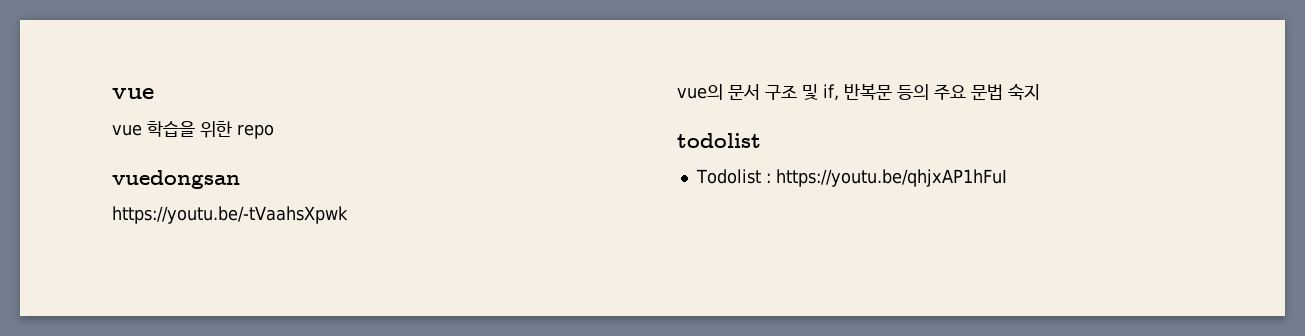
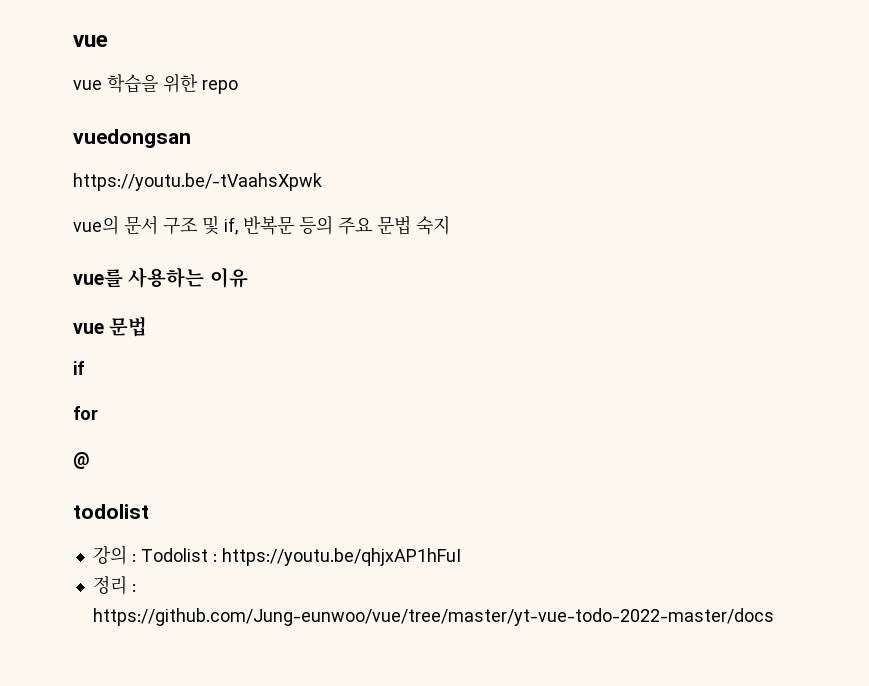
(1040, 92) none -> [73,267,248,288] [73,316,148,337] [73,361,84,375] [73,406,98,420] [73,452,90,469] // vue를 사용하는 이유 // vue 문법 // if // for // @
(761, 140) none -> [92,545,136,565] 강의 :
(1007, 178) none -> [92,576,136,595] [92,608,774,626] // 정리 : https://github.com/Jung-eunwoo/vue/tree/master/yt-vue-todo-2022-master/docs

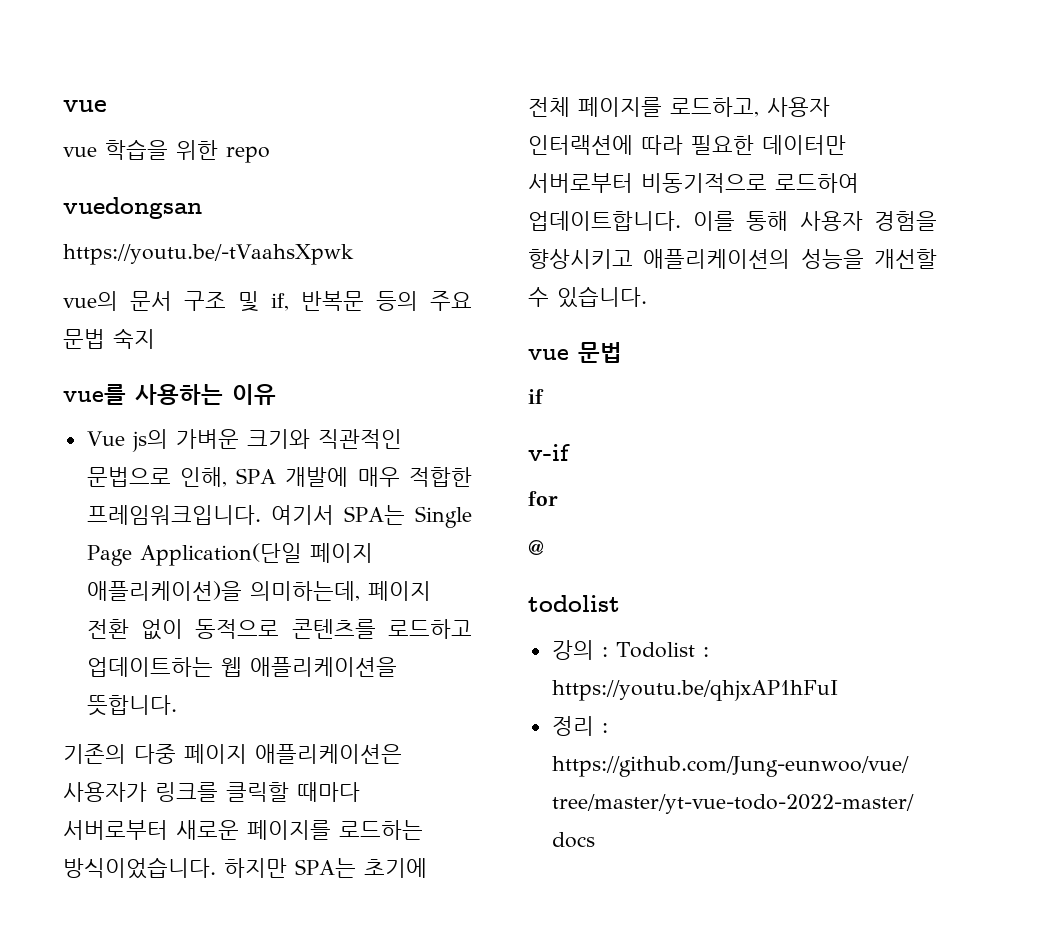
(248, 277) none -> [86,429,402,452] [86,467,472,487] [86,505,472,528] [86,543,373,566] [86,581,431,601] [86,619,472,640] [86,657,397,677] [86,695,177,716] [63,744,402,764] [63,782,360,802] [63,820,423,840] [63,857,427,879] [528,97,830,117] [528,135,846,155] [528,173,859,193] [528,211,937,231] [528,249,937,269] [528,286,647,308] // Vue js의 가벼운 크기와 직관적인 문법으로 인해, SPA 개발에 매우 적합한 프레임워크입니다. 여기서 SPA는 Single Page Application(단일 페이지 애플리케이션)을 의미하는데, 페이지 전환 없이 동적으로 콘텐츠를 로드하고 업데이트하는 웹 애플리케이션을 뜻합니다. // 기존의 다중 페이지 애플리케이션은 사용자가 링크를 클릭할 때마다 서버로부터 새로운 페이지를 로드하는 방식이었습니다. 하지만 SPA는 초기에 전체 페이지를 로드하고, 사용자 인터랙션에 따라 필요한 데이터만 서버로부터 비동기적으로 로드하여 업데이트합니다. 이를 통해 사용자 경험을 향상시키고 애플리케이션의 성능을 개선할 수 있습니다.
(84, 368) none -> [528,444,570,461] // v-if

